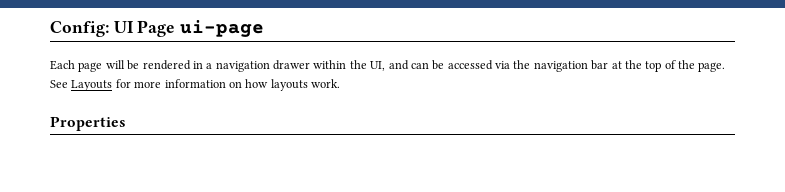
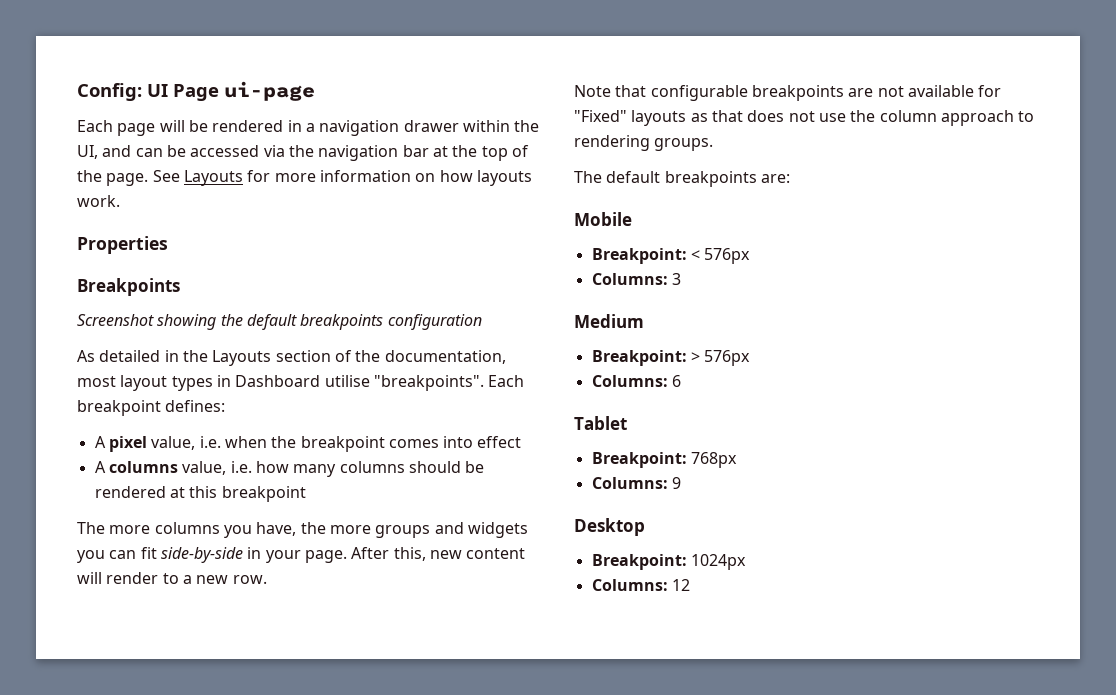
(126, 123) none -> [77,278,180,296] [77,314,482,330] [77,350,506,366] [77,375,525,391] [77,400,226,416] [94,436,522,452] [94,461,485,477] [94,486,306,502] [77,522,528,538] [77,547,526,563] [77,572,267,584] [574,85,1002,101] [574,110,1035,126] [574,135,714,151] [574,171,790,187] [574,212,632,226] [591,248,751,264] [591,273,681,285] [574,314,644,328] [591,350,751,366] [591,375,681,387] [574,416,627,430] [591,452,737,468] [591,477,681,489] [574,518,645,536] [591,554,746,570] [591,579,690,591] // Breakpoints // Screenshot showing the default breakpoints configuration // As detailed in the Layouts section of the documentation, most layout types in Dashboard utilise "breakpoints". Each breakpoint defines: // A pixel value, i.e. when the breakpoint comes into effect // A columns value, i.e. how many columns should be rendered at this breakpoint // The more columns you have, the more groups and widgets you can fit side-by-side in your page. After this, new content will render to a new row. // Note that configurable breakpoints are not available for "Fixed" layouts as that does not use the column approach to rendering groups. // The default breakpoints are: // Mobile // Breakpoint: < 576px // Columns: 3 // Medium // Breakpoint: > 576px // Columns: 6 // Tablet // Breakpoint: 768px // Columns: 9 // Desktop // Breakpoint: 1024px // Columns: 12

